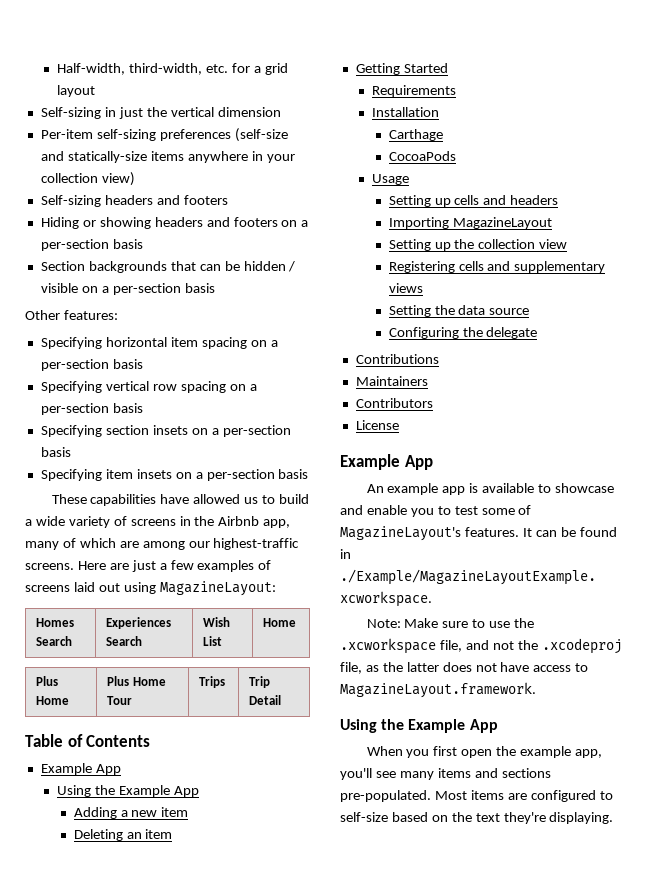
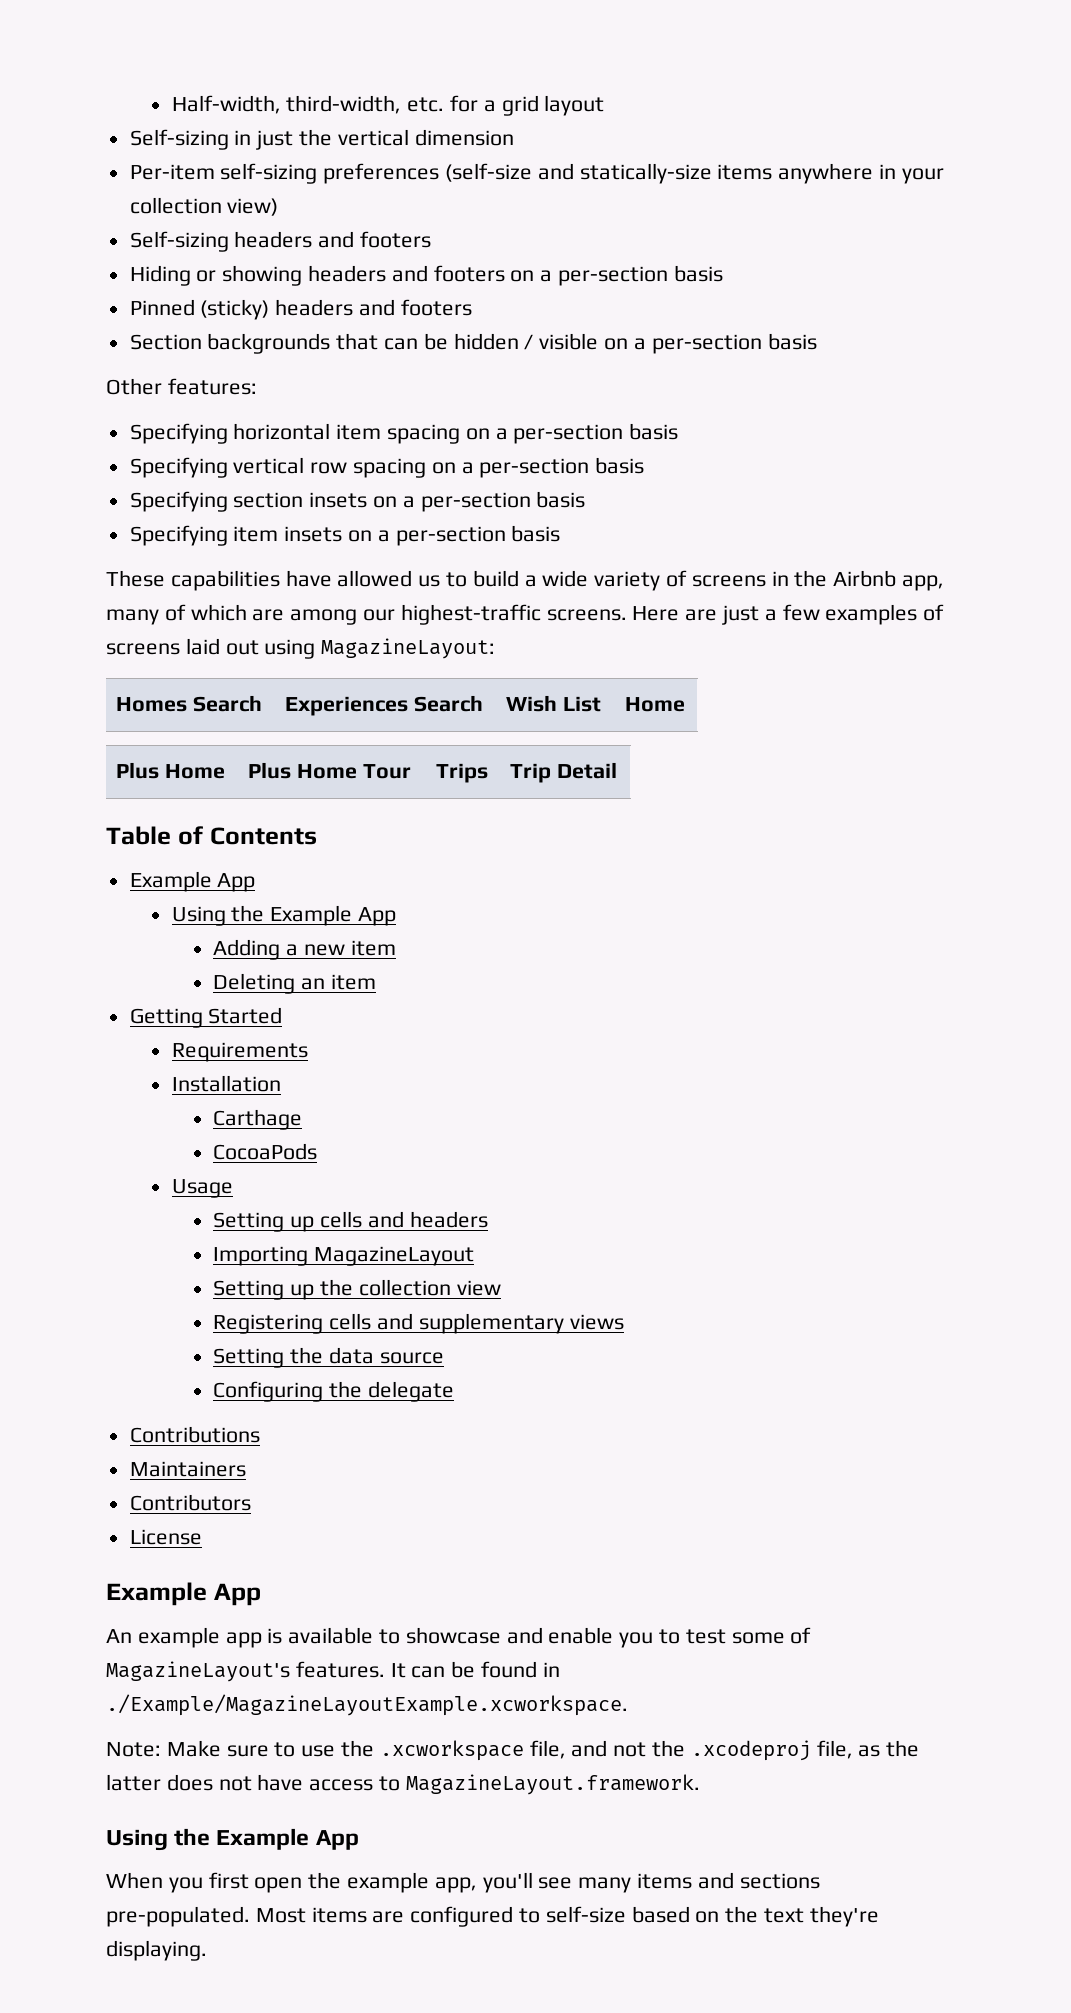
(143, 244) none -> [129,299,472,320] // Pinned (sticky) headers and footers

